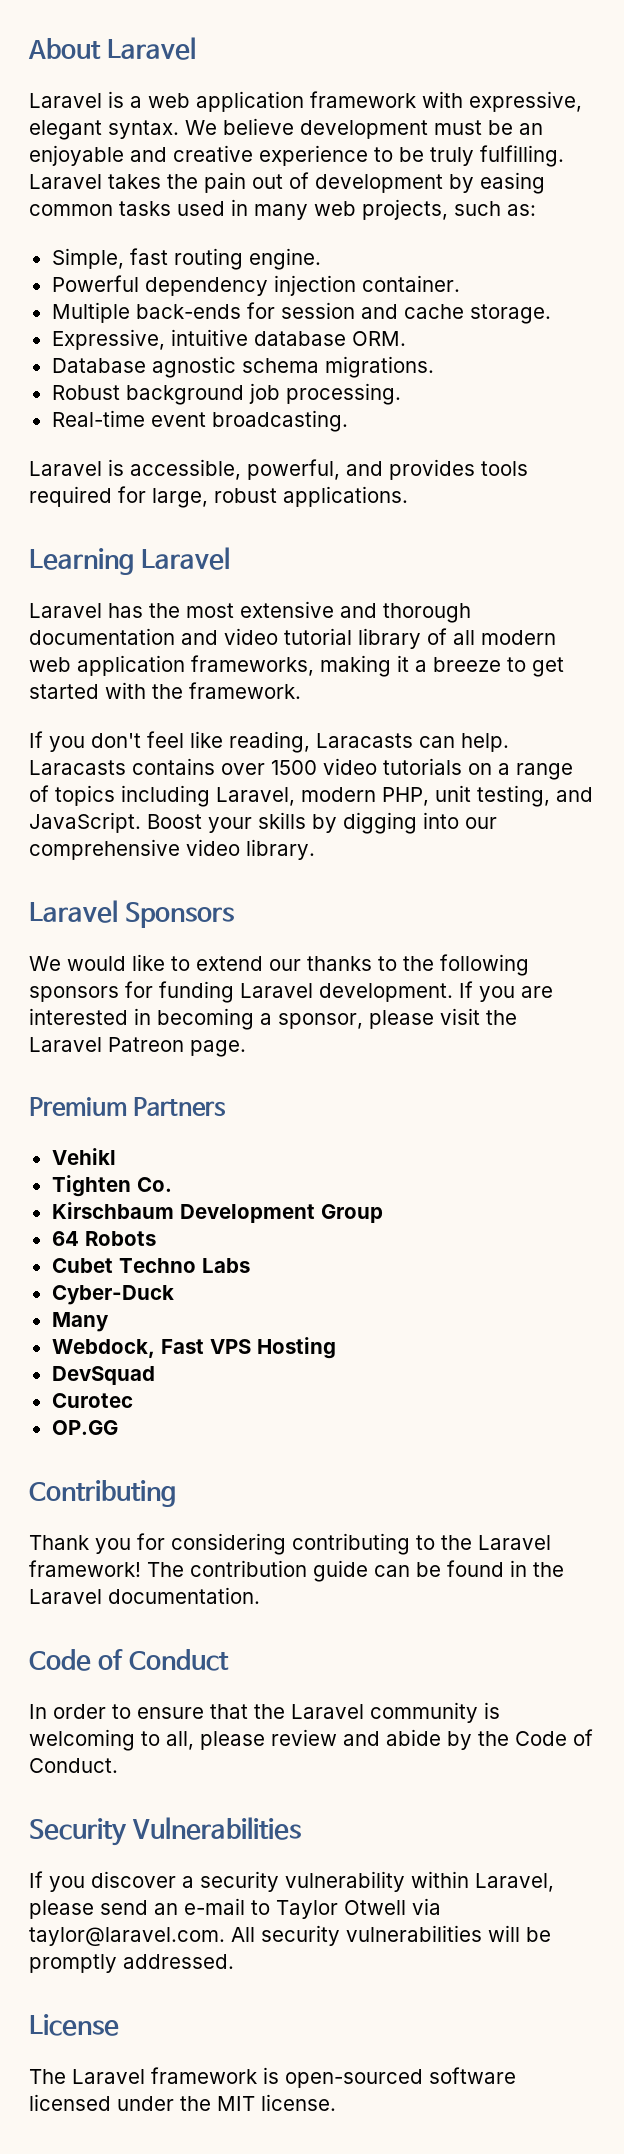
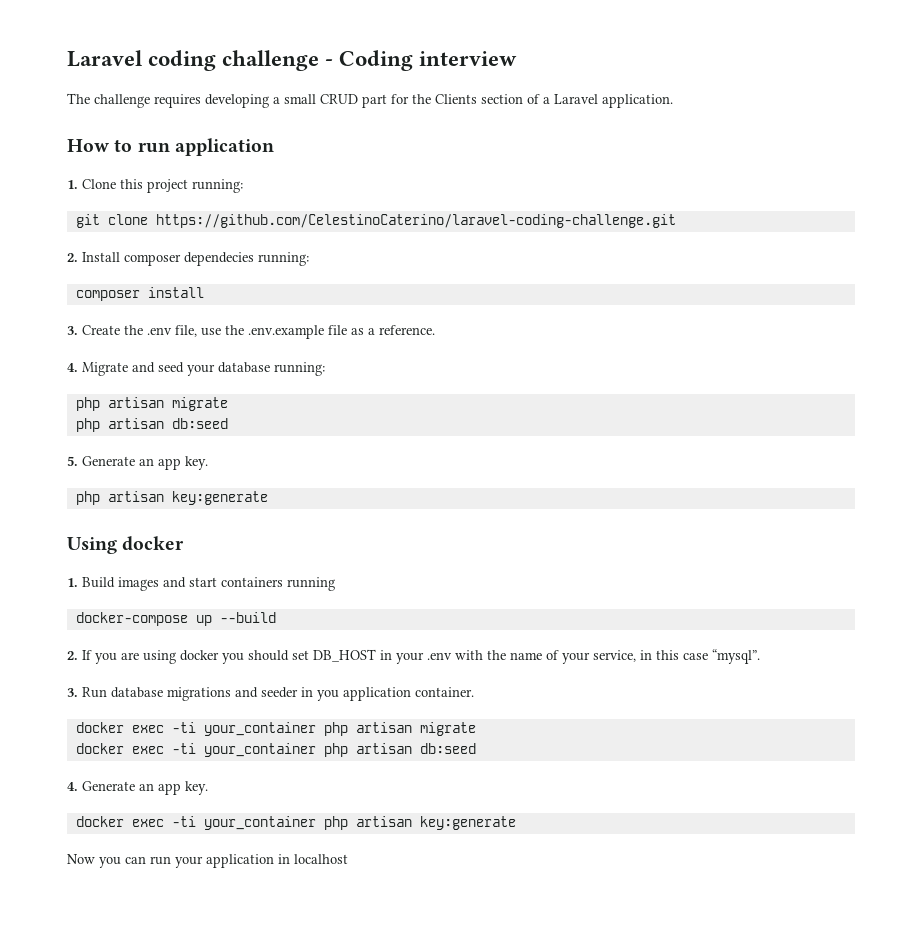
[28,37,197,60] [29,91,582,112] [29,118,543,140] [29,145,564,167] [29,172,545,194] [29,199,536,220] [51,248,321,270] [51,275,460,296] [51,302,551,324] [51,329,406,350] [51,356,434,378] [51,383,401,405] [51,410,348,432] [29,459,528,480] [29,486,408,508] [29,547,231,575] [29,601,471,623] [29,628,556,649] [29,655,564,677] [29,682,301,699] [29,731,509,753] [29,758,573,780] [29,785,593,807] [29,812,497,834] [29,839,315,860] [29,900,235,928] [29,954,529,976] [29,981,553,1003] [29,1008,517,1030] [29,1037,246,1057] [29,1097,227,1117] [51,1148,116,1165] [51,1175,172,1197] [51,1202,383,1223] [51,1231,156,1246] [51,1258,250,1273] [51,1285,174,1305] [51,1312,109,1332] [51,1337,336,1359] [51,1366,155,1385] [51,1393,133,1408] [51,1420,118,1435] [29,1480,176,1507] [29,1533,551,1555] [29,1560,564,1582] [29,1587,260,1604] [29,1649,230,1671] [29,1702,500,1723] [29,1729,593,1751] [29,1758,118,1773] [29,1817,302,1846] [29,1871,554,1892] [29,1898,441,1919] [29,1925,551,1946] [29,1954,234,1973] [29,2014,119,2036] [29,2067,516,2088] [29,2094,336,2111] About Laravel // Laravel is a web application framework with expressive, elegant syntax. We believe development must be an enjoyable and creative experience to be truly fulfilling. Laravel takes the pain out of development by easing common tasks used in many web projects, such as: // Simple, fast routing engine. // Powerful dependency injection container. // Multiple back-ends for session and cache storage. // Expressive, intuitive database ORM. // Database agnostic schema migrations. // Robust background job processing. // Real-time event broadcasting. // Laravel is accessible, powerful, and provides tools required for large, robust applications. // Learning Laravel // Laravel has the most extensive and thorough documentation and video tutorial library of all modern web application frameworks, making it a breeze to get started with the framework. // If you don't feel like reading, Laracasts can help. Laracasts contains over 1500 video tutorials on a range of topics including Laravel, modern PHP, unit testing, and JavaScript. Boost your skills by digging into our comprehensive video library. // Laravel Sponsors // We would like to extend our thanks to the following sponsors for funding Laravel development. If you are interested in becoming a sponsor, please visit the Laravel Patreon page. // Premium Partners // Vehikl // Tighten Co. // Kirschbaum Development Group // 64 Robots // Cubet Techno Labs // Cyber-Duck // Many // Webdock, Fast VPS Hosting // DevSquad // Curotec // OP.GG // Contributing // Thank you for considering contributing to the Laravel framework! The contribution guide can be found in the Laravel documentation. // Code of Conduct // In order to ensure that the Laravel community is welcoming to all, please review and abide by the Code of Conduct. // Security Vulnerabilities // If you discover a security vulnerability within Laravel, please send an e-mail to Taylor Otwell via taylor@laravel.com. All security vulnerabilities will be promptly addressed. // License // The Laravel framework is open-sourced software licensed under the MIT license. -> [67,50,518,71] [67,93,673,108] [67,138,274,156] [67,179,243,193] [75,214,676,228] [67,252,309,266] [75,287,204,301] [67,325,435,339] [67,362,325,376] [75,397,228,411] [75,418,228,432] [67,456,208,470] [75,491,268,505] [67,536,185,554] [67,577,335,591] [75,612,276,626] [67,649,760,664] [67,687,474,701] [75,722,476,736] [75,743,476,757] [67,781,208,795] [75,816,516,830] [67,854,348,868] Laravel coding challenge - Coding interview // The challenge requires developing a small CRUD part for the Clients section of a Laravel application. // How to run application // 1. Clone this project running: // git clone https://github.com/CelestinoCaterino/laravel-coding-challenge.git // 2. Install composer dependecies running: // composer install // 3. Create the .env file, use the .env.example file as a reference. // 4. Migrate and seed your database running: // php artisan migrate // php artisan db:seed // 5. Generate an app key. // php artisan key:generate // Using docker // 1. Build images and start containers running // docker-compose up --build // 2. If you are using docker you should set DB_HOST in your .env with the name of your service, in this case “mysql”. // 3. Run database migrations and seeder in you application container. // docker exec -ti your_container php artisan migrate // docker exec -ti your_container php artisan db:seed // 4. Generate an app key. // docker exec -ti your_container php artisan key:generate // Now you can run your application in localhost

